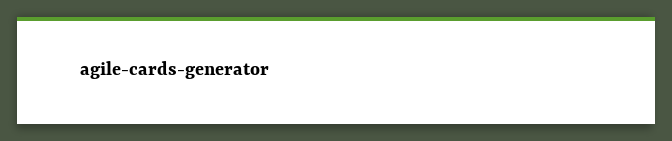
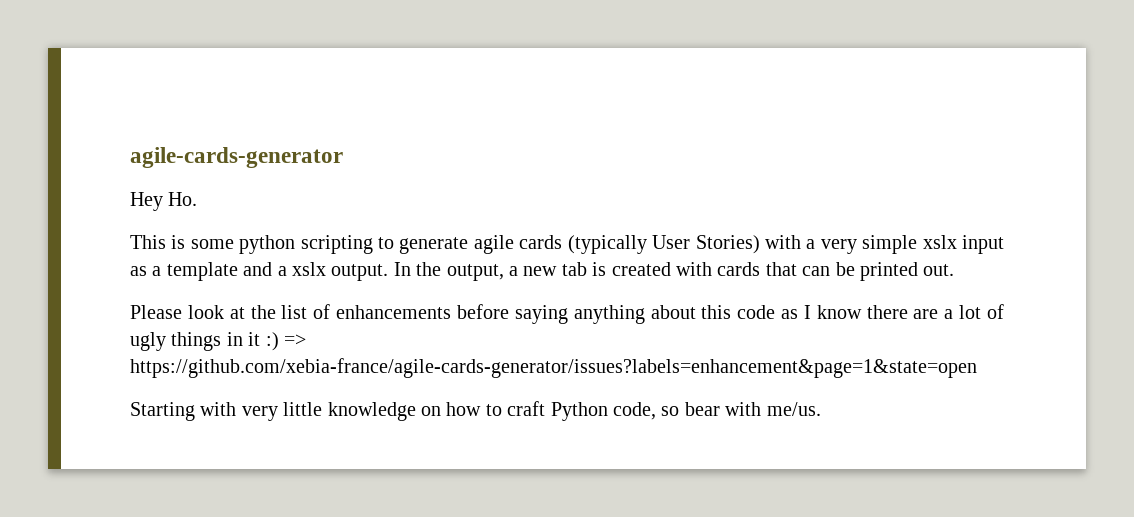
(269, 70) none -> [130,192,198,211] [130,235,1004,254] [130,262,955,281] [130,304,1005,324] [130,332,306,351] [130,358,977,378] [130,401,821,421] // Hey Ho. // This is some python scripting to generate agile cards (typically User Stories) with a very simple xslx input as a template and a xslx output. In the output, a new tab is created with cards that can be printed out. // Please look at the list of enhancements before saying anything about this code as I know there are a lot of ugly things in it :) => https://github.com/xebia-france/agile-cards-generator/issues?labels=enhancement&page=1&state=open // Starting with very little knowledge on how to craft Python code, so bear with me/us.

